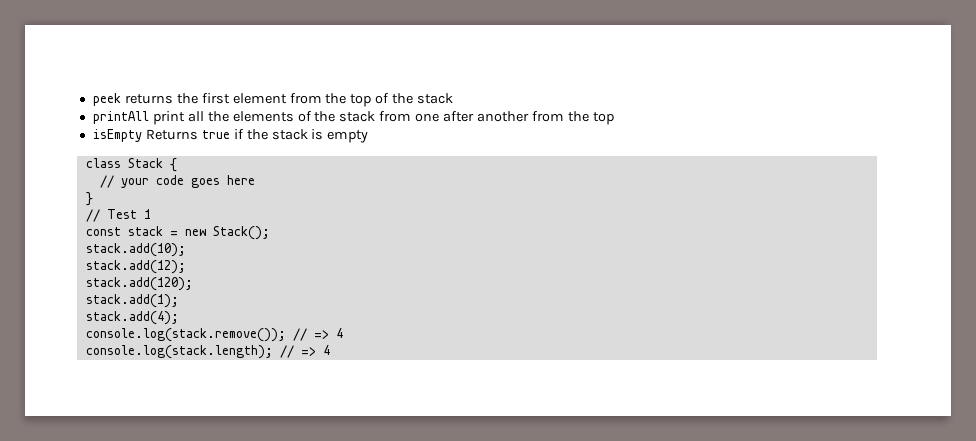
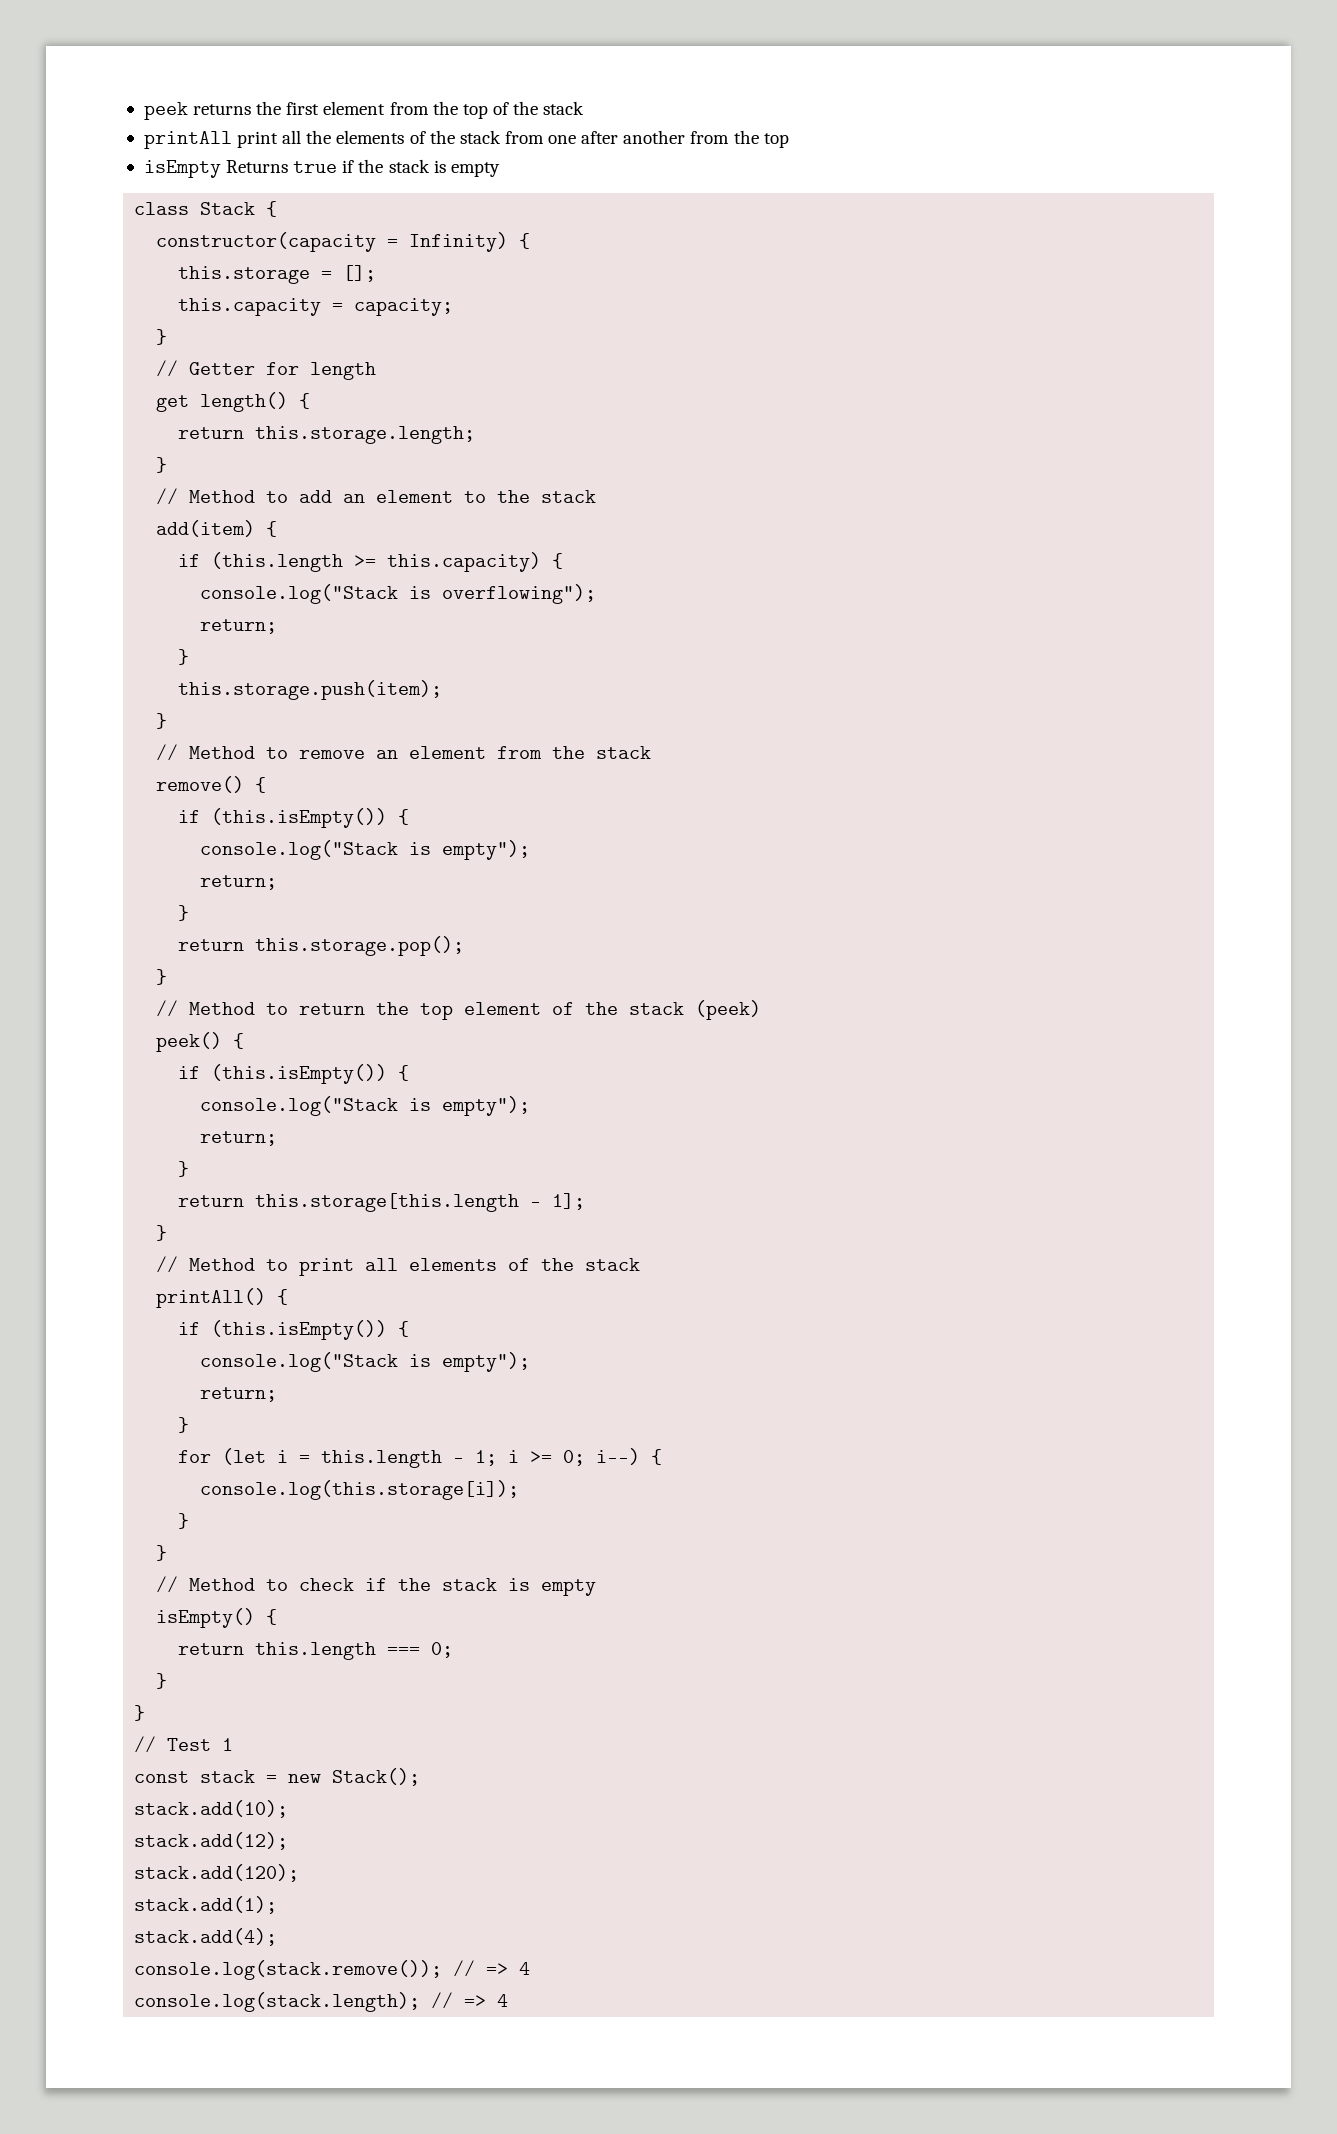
[99,175,255,188] // your code goes here -> [156,232,531,252] [178,265,377,284] [178,298,454,316] [156,329,168,345] [156,360,377,380] [156,392,311,412] [178,426,476,444] [156,457,168,473] [156,488,597,505] [156,520,278,537] [178,552,564,572] [200,584,597,604] [200,619,278,634] [178,649,190,665] [178,680,443,700] [156,713,168,729] [156,744,652,761] [156,776,267,793] [178,808,410,828] [200,840,531,860] [200,875,278,890] [178,905,190,921] [178,936,465,956] [156,969,168,985] [156,1000,762,1020] [156,1032,245,1052] [178,1064,410,1084] [200,1096,531,1116] [200,1131,278,1146] [178,1161,190,1177] [178,1193,586,1212] [156,1225,168,1241] [156,1256,641,1276] [156,1288,289,1308] [178,1320,410,1340] [200,1352,531,1372] [200,1387,278,1402] [178,1417,190,1433] [178,1448,663,1468] [200,1480,520,1500] [178,1513,190,1529] [156,1545,168,1561] [156,1576,597,1596] [156,1608,278,1628] [178,1642,454,1660] [156,1673,168,1689] constructor(capacity = Infinity) { // this.storage = []; // this.capacity = capacity; // } // // Getter for length // get length() { // return this.storage.length; // } // // Method to add an element to the stack // add(item) { // if (this.length >= this.capacity) { // console.log("Stack is overflowing"); // return; // } // this.storage.push(item); // } // // Method to remove an element from the stack // remove() { // if (this.isEmpty()) { // console.log("Stack is empty"); // return; // } // return this.storage.pop(); // } // // Method to return the top element of the stack (peek) // peek() { // if (this.isEmpty()) { // console.log("Stack is empty"); // return; // } // return this.storage[this.length - 1]; // } // // Method to print all elements of the stack // printAll() { // if (this.isEmpty()) { // console.log("Stack is empty"); // return; // } // for (let i = this.length - 1; i >= 0; i--) { // console.log(this.storage[i]); // } // } // // Method to check if the stack is empty // isEmpty() { // return this.length === 0; // }

